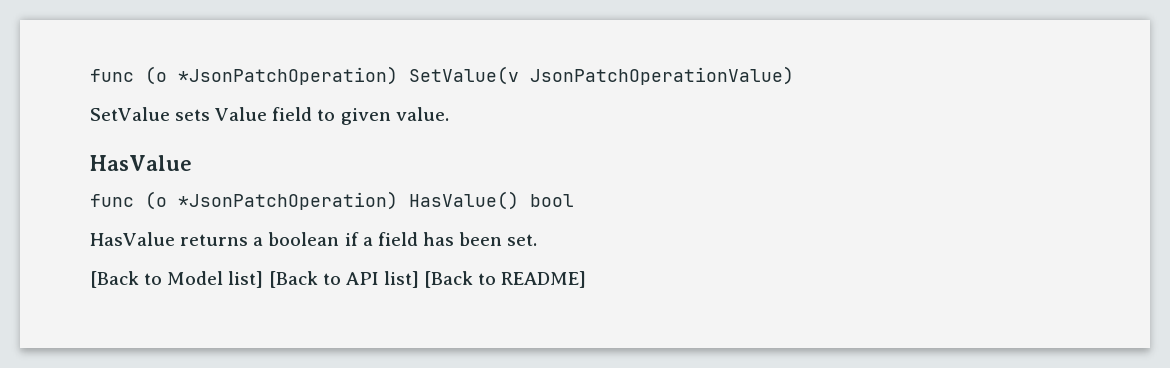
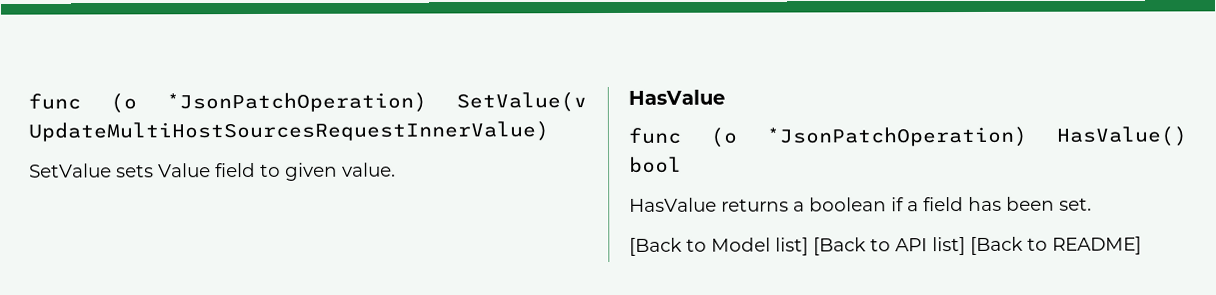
[530,66,794,85] JsonPatchOperationValue) -> [28,121,549,143] UpdateMultiHostSourcesRequestInnerValue)

